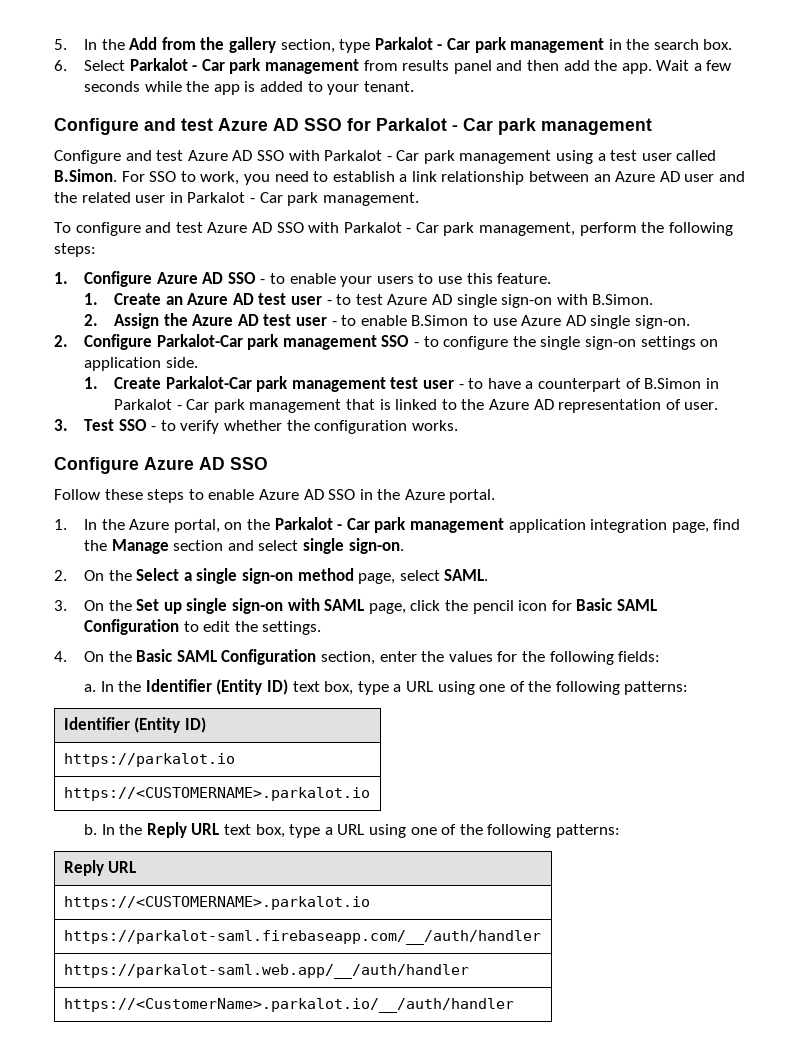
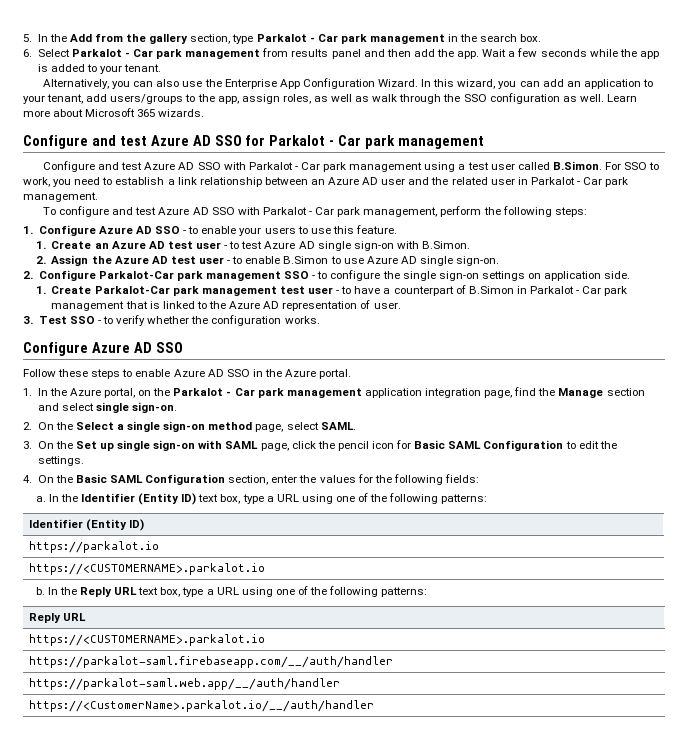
(414, 86) none -> [43,78,653,89] [23,93,637,104] [23,108,205,117] // Alternatively, you can also use the Enterprise App Configuration Wizard. In this wizard, you can add an application to your tenant, add users/groups to the app, assign roles, as well as walk through the SSO configuration as well. Learn more about Microsoft 365 wizards.

